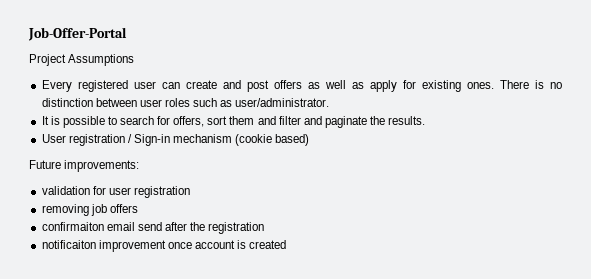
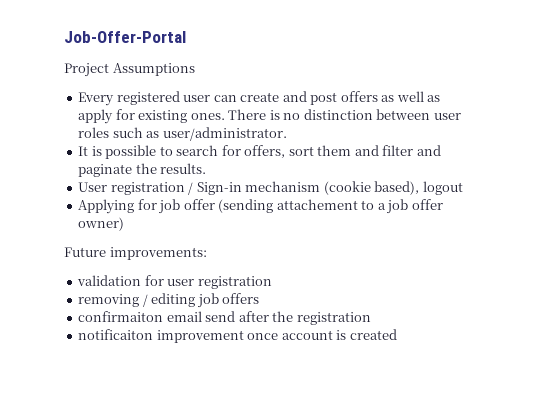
[275,134,310,146] based) -> [374,181,463,195] [78,199,443,214] [78,217,125,231] based), logout // Applying for job offer (sending attachement to a job offer owner)
(89, 210) none -> [142,293,196,307] / editing

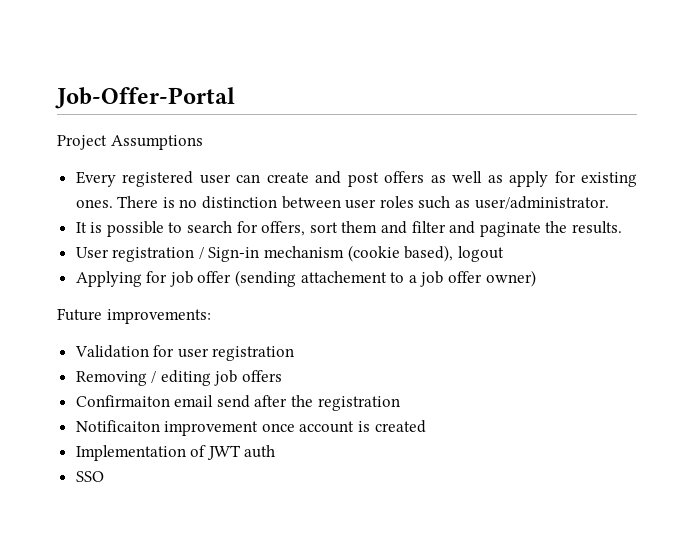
[77,275,142,286] validation -> [74,345,149,358] Validation
[78,294,140,307] removing -> [75,371,147,386] Removing
[78,311,164,322] confirmaiton -> [75,395,170,407] Confirmaiton
[78,329,154,340] notificaiton -> [75,420,160,432] Notificaiton
(397, 334) none -> [75,445,276,461] [75,471,104,482] // Implementation of JWT auth // SSO

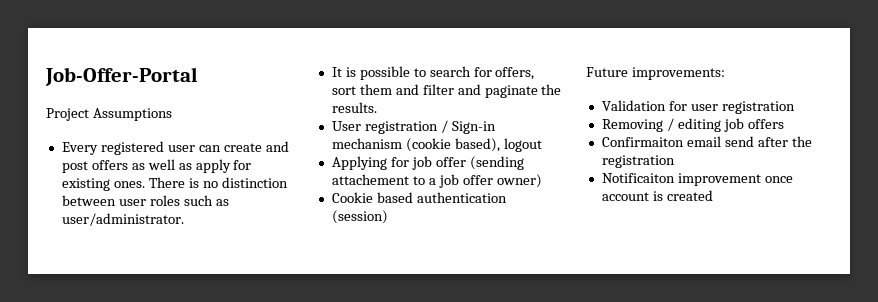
(536, 278) none -> [331,192,507,203] [331,210,388,224] // Cookie based authentication (session)
[75,445,276,461] [75,471,104,482] // Implementation of JWT auth // SSO -> (713, 195) none

